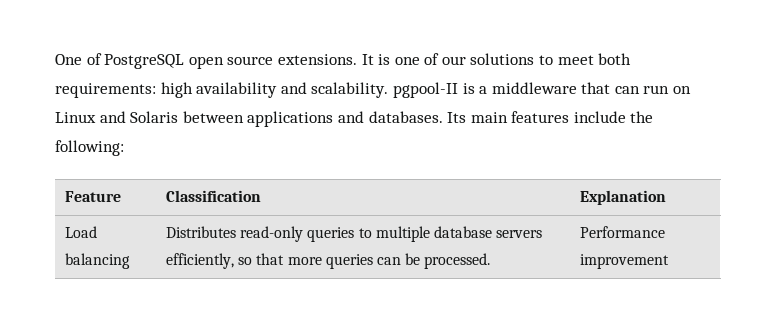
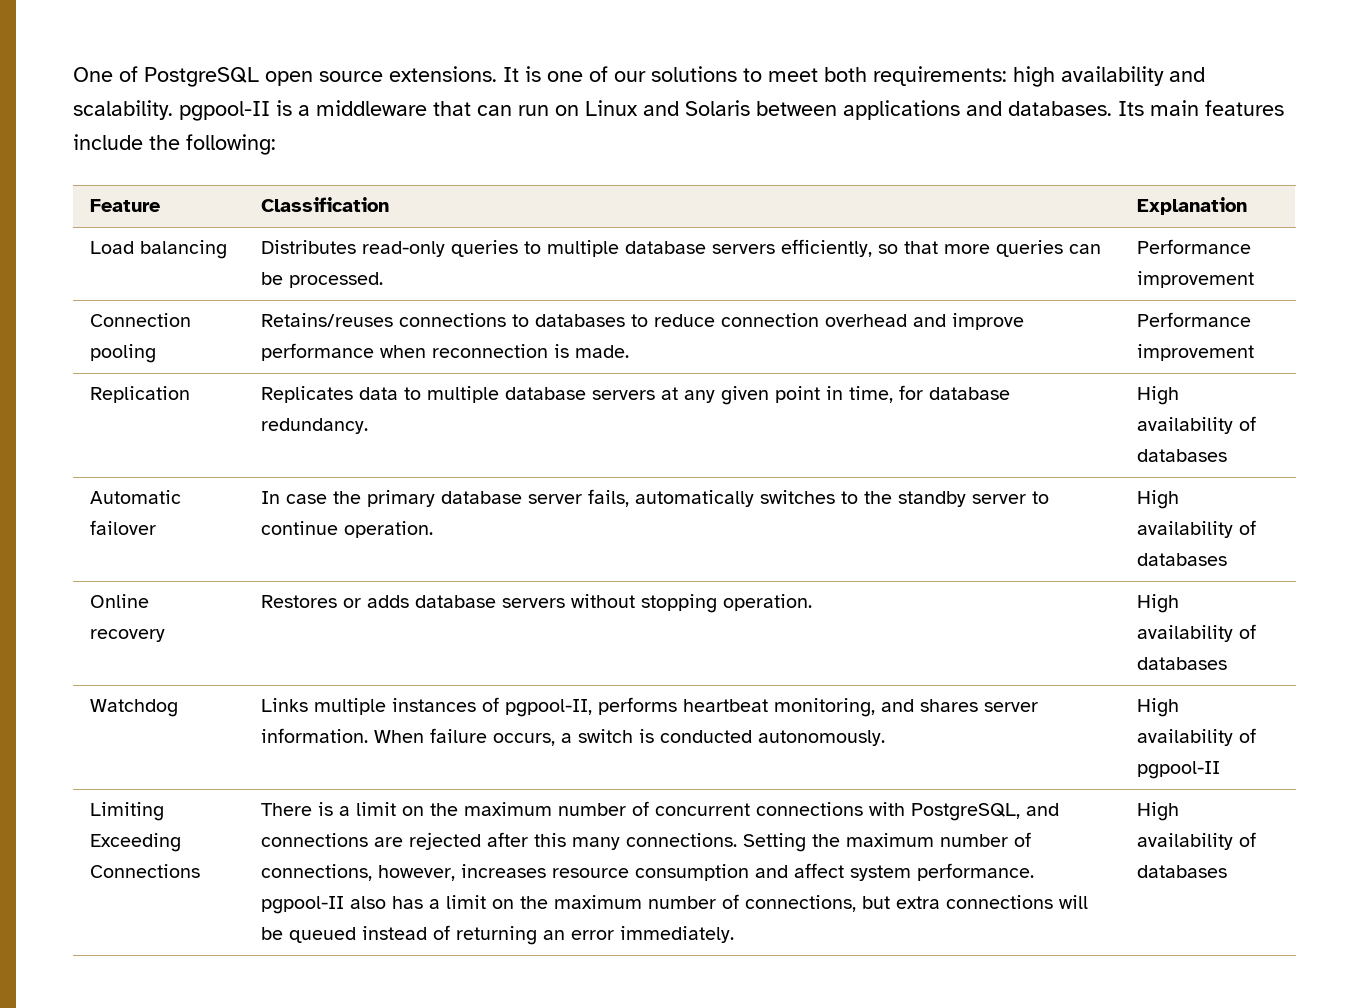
(669, 261) none -> [90,313,192,327] [90,344,157,363] [261,313,1025,330] [261,343,630,361] [1137,312,1252,327] [1137,344,1255,361] [90,386,191,403] [261,385,1011,405] [261,418,369,434] [1137,386,1180,405] [1137,416,1257,434] [1137,449,1228,462] [90,490,182,504] [90,520,157,535] [261,489,1050,507] [261,521,434,538] [1137,490,1180,509] [1137,520,1257,538] [1137,553,1228,566] [90,594,150,608] [90,629,166,642] [261,594,813,613] [1137,594,1180,613] [1137,624,1257,642] [1137,657,1228,670] [90,699,179,717] [261,697,1039,717] [261,728,886,746] [1137,698,1180,717] [1137,728,1257,746] [1137,761,1221,779] [90,802,165,821] [90,833,182,852] [90,864,201,878] [261,801,1060,821] [261,832,1032,852] [261,863,1035,881] [261,894,1089,914] [261,925,735,945] [1137,802,1180,821] [1137,832,1257,850] [1137,865,1228,878] // Connection pooling | Retains/reuses connections to databases to reduce connection overhead and improve performance when reconnection is made. | Performance improvement // Replication | Replicates data to multiple database servers at any given point in time, for database redundancy. | High availability of databases // Automatic failover | In case the primary database server fails, automatically switches to the standby server to continue operation. | High availability of databases // Online recovery | Restores or adds database servers without stopping operation. | High availability of databases // Watchdog | Links multiple instances of pgpool-II, performs heartbeat monitoring, and shares server information. When failure occurs, a switch is conducted autonomously. | High availability of pgpool-II // Limiting Exceeding Connections | There is a limit on the maximum number of concurrent connections with PostgreSQL, and connections are rejected after this many connections. Setting the maximum number of connections, however, increases resource consumption and affect system performance. pgpool-II also has a limit on the maximum number of connections, but extra connections will be queued instead of returning an error immediately. | High availability of databases

